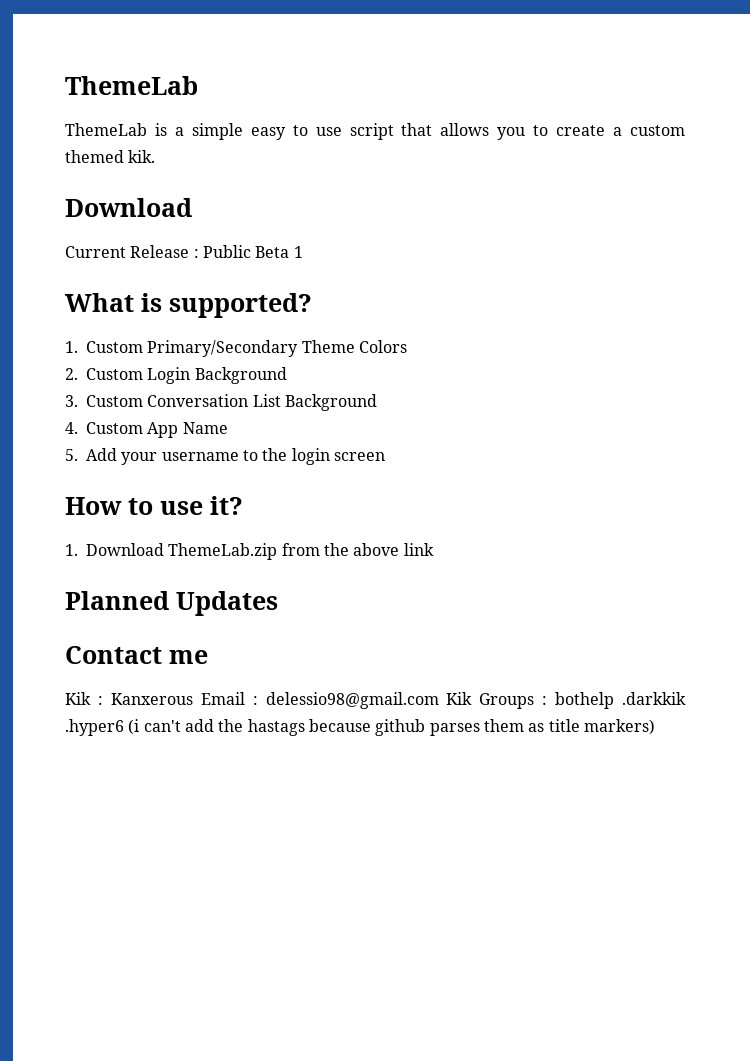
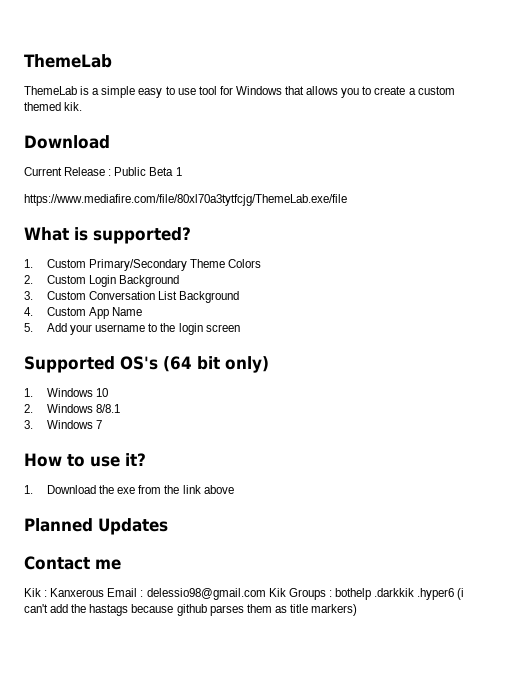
[349,123,394,140] script -> [198,86,282,95] tool for Windows
(303, 252) none -> [24,194,347,206] // https://www.mediafire.com/file/80xl70a3tytfcjg/ThemeLab.exe/file
(385, 456) none -> [24,356,269,373] [24,388,109,397] [24,404,121,413] [24,420,103,429] // Supported OS's (64 bit only) // 1. Windows 10 // 2. Windows 8/8.1 // 3. Windows 7
[168,543,278,560] ThemeLab.zip -> [99,485,136,494] the exe
(349, 549) none -> [182,485,201,494] link
[403,543,434,556] link -> (234, 489) none

